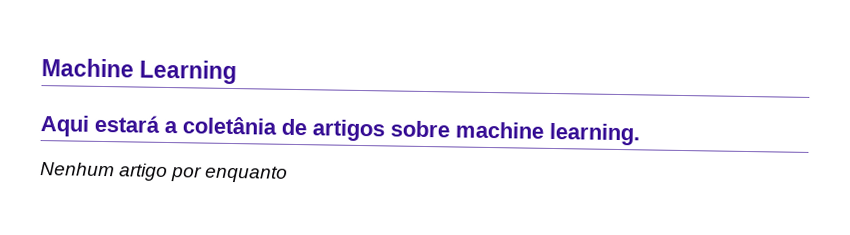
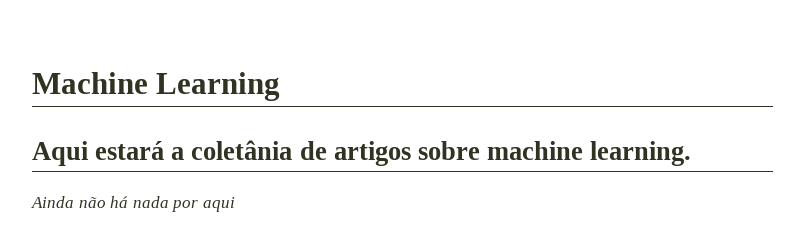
[40,162,289,183] Nenhum artigo por enquanto -> [31,196,235,212] Ainda não há nada por aqui

